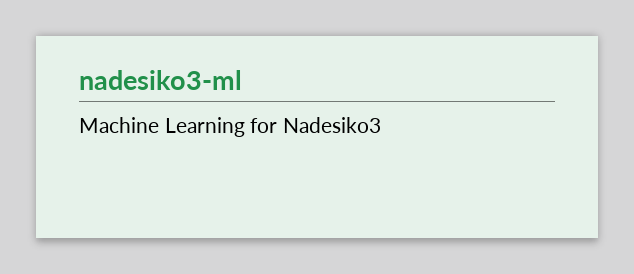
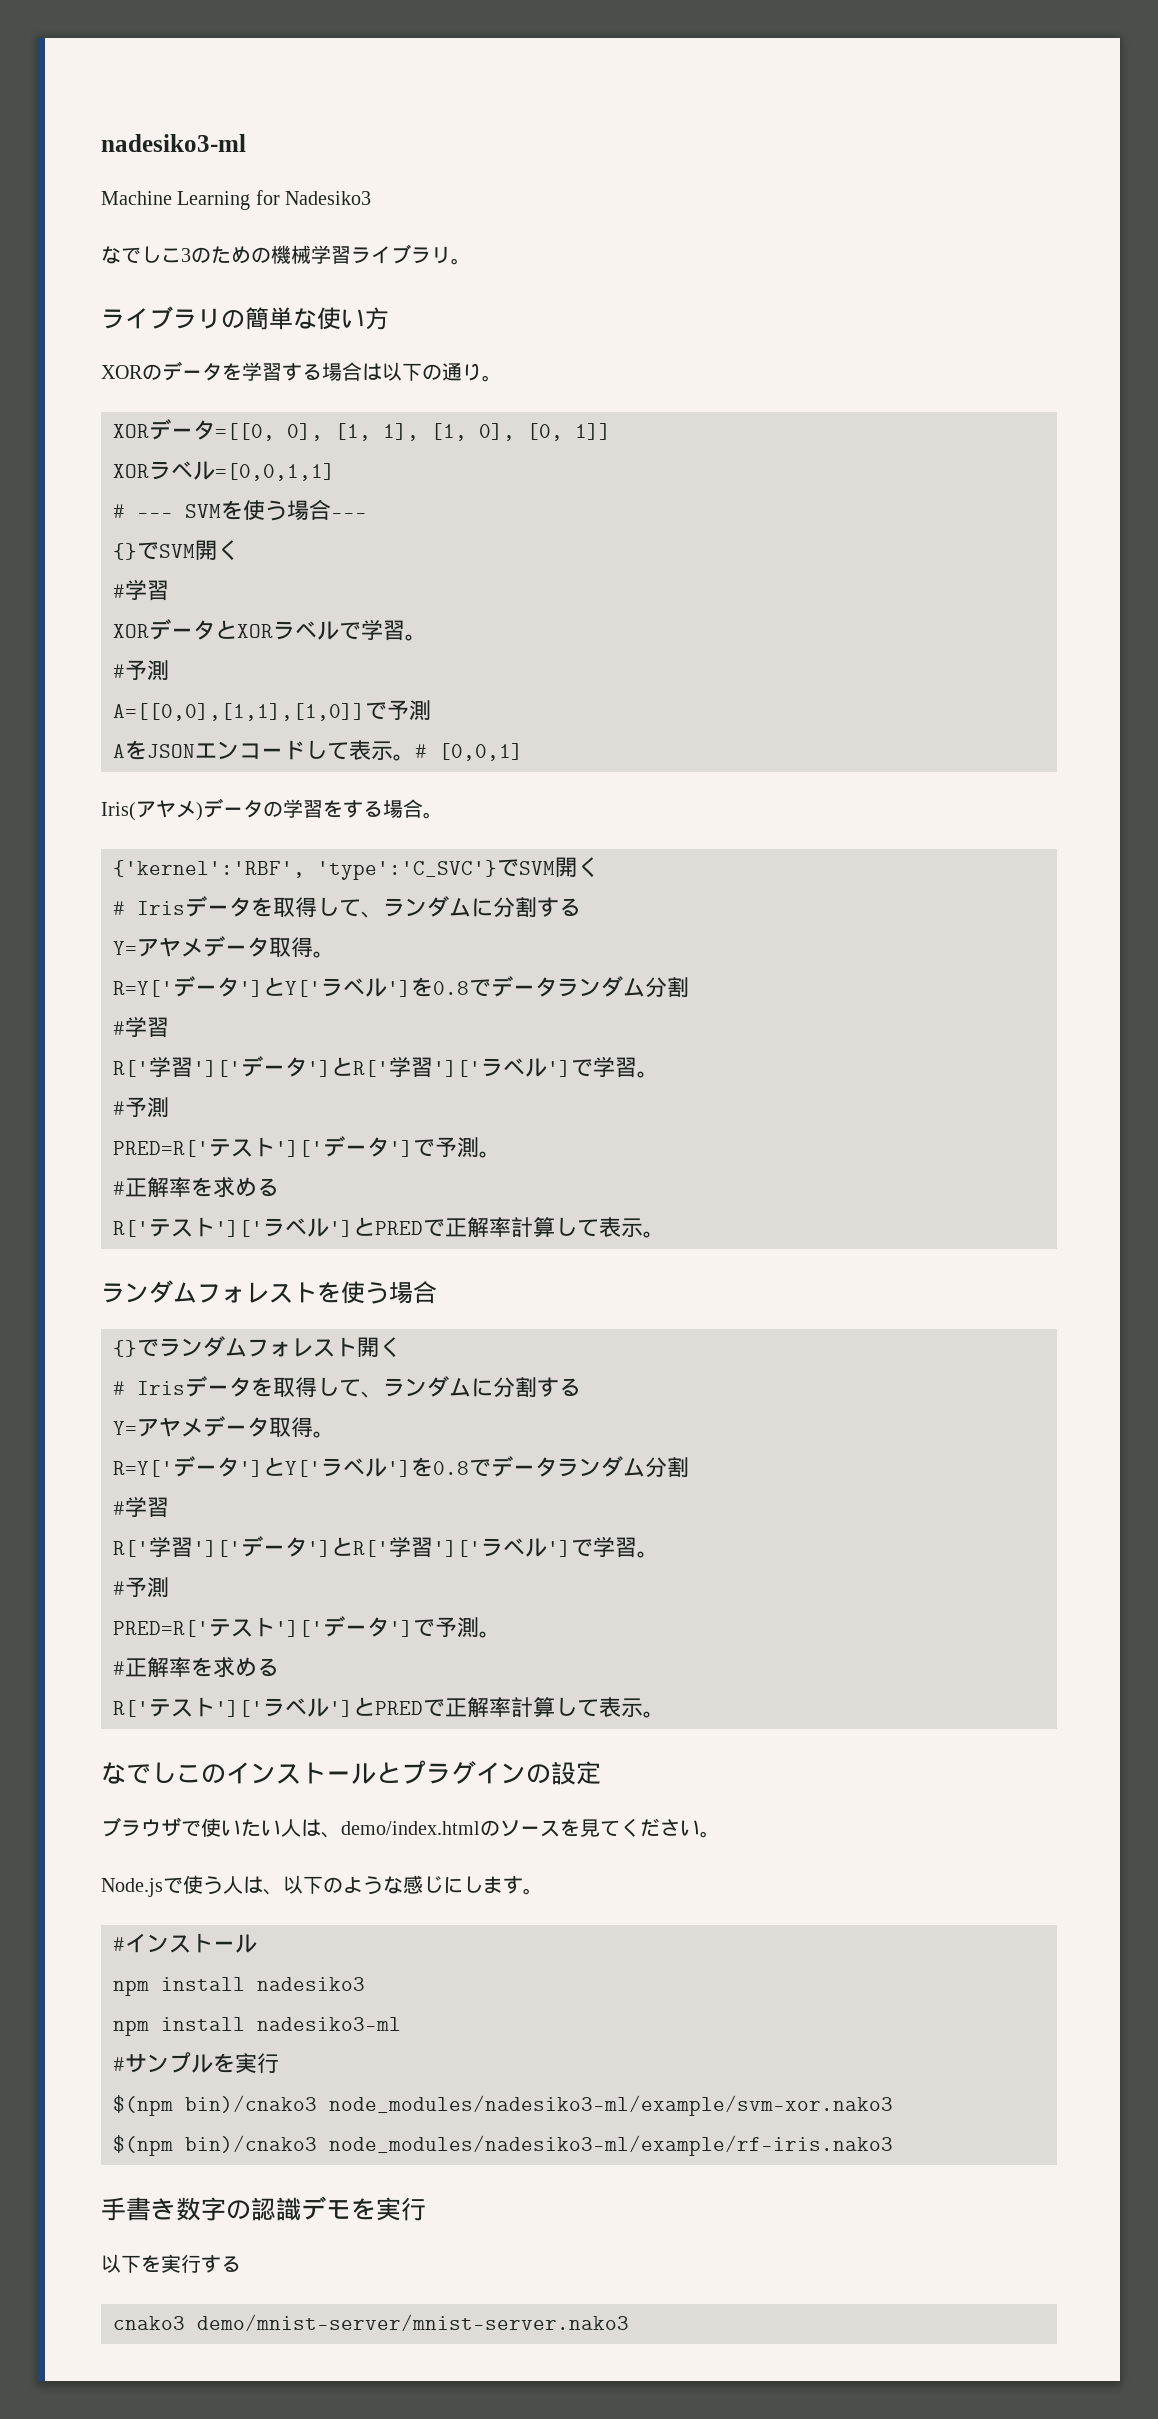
(382, 125) none -> [101,244,471,265] [101,306,389,330] [101,361,502,382] [113,419,611,441] [113,461,335,481] [113,499,367,521] [113,540,239,561] [113,580,169,601] [113,619,427,641] [113,660,169,681] [113,700,431,721] [113,740,523,761] [101,798,443,821] [113,857,599,880] [113,896,581,918] [113,936,335,958] [113,976,689,997] [113,1017,169,1038] [113,1056,659,1078] [113,1097,169,1118] [113,1136,501,1158] [113,1177,279,1198] [113,1217,665,1238] [101,1280,437,1304] [113,1336,401,1358] [113,1376,581,1398] [113,1416,335,1438] [113,1456,689,1477] [113,1497,169,1518] [113,1536,659,1558] [113,1577,169,1598] [113,1616,501,1638] [113,1657,279,1678] [113,1697,665,1718] [101,1760,601,1785] [101,1817,720,1838] [101,1875,543,1897] [113,1933,257,1953] [113,1977,365,1996] [113,2017,401,2036] [113,2052,279,2074] [113,2095,893,2116] [113,2135,893,2156] [101,2196,426,2221] [101,2254,241,2273] [113,2314,629,2331] // なでしこ3のための機械学習ライブラリ。 // ライブラリの簡単な使い方 // XORのデータを学習する場合は以下の通り。 // XORデータ=[[0, 0], [1, 1], [1, 0], [0, 1]] // XORラベル=[0,0,1,1] // # --- SVMを使う場合--- // {}でSVM開く // #学習 // XORデータとXORラベルで学習。 // #予測 // A=[[0,0],[1,1],[1,0]]で予測 // AをJSONエンコードして表示。# [0,0,1] // Iris(アヤメ)データの学習をする場合。 // {'kernel':'RBF', 'type':'C_SVC'}でSVM開く // # Irisデータを取得して、ランダムに分割する // Y=アヤメデータ取得。 // R=Y['データ']とY['ラベル']を0.8でデータランダム分割 // #学習 // R['学習']['データ']とR['学習']['ラベル']で学習。 // #予測 // PRED=R['テスト']['データ']で予測。 // #正解率を求める // R['テスト']['ラベル']とPREDで正解率計算して表示。 // ランダムフォレストを使う場合 // {}でランダムフォレスト開く // # Irisデータを取得して、ランダムに分割する // Y=アヤメデータ取得。 // R=Y['データ']とY['ラベル']を0.8でデータランダム分割 // #学習 // R['学習']['データ']とR['学習']['ラベル']で学習。 // #予測 // PRED=R['テスト']['データ']で予測。 // #正解率を求める // R['テスト']['ラベル']とPREDで正解率計算して表示。 // なでしこのインストールとプラグインの設定 // ブラウザで使いたい人は、demo/index.htmlのソースを見てください。 // Node.jsで使う人は、以下のような感じにします。 // #インストール // npm install nadesiko3 // npm install nadesiko3-ml // #サンプルを実行 // $(npm bin)/cnako3 node_modules/nadesiko3-ml/example/svm-xor.nako3 // $(npm bin)/cnako3 node_modules/nadesiko3-ml/example/rf-iris.nako3 // 手書き数字の認識デモを実行 // 以下を実行する // cnako3 demo/mnist-server/mnist-server.nako3

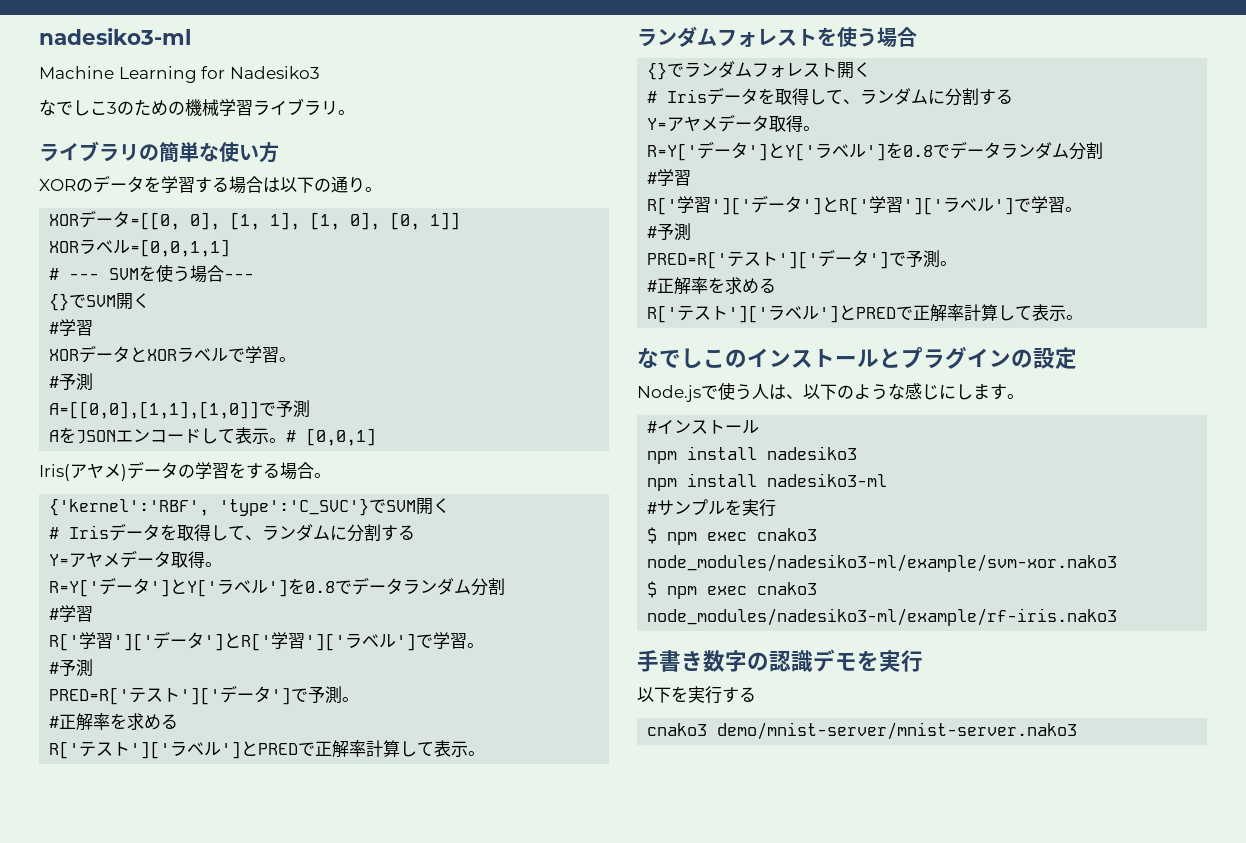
[101,1817,720,1838] // ブラウザで使いたい人は、demo/index.htmlのソースを見てください。 -> (1077, 358) none
[113,2095,893,2116] [113,2135,317,2156] $(npm bin)/cnako3 node_modules/nadesiko3-ml/example/svm-xor.nako3 // $(npm bin)/cnako3 -> [647,527,818,545] [647,554,1118,572] [647,581,818,599] $ npm exec cnako3 node_modules/nadesiko3-ml/example/svm-xor.nako3 // $ npm exec cnako3

